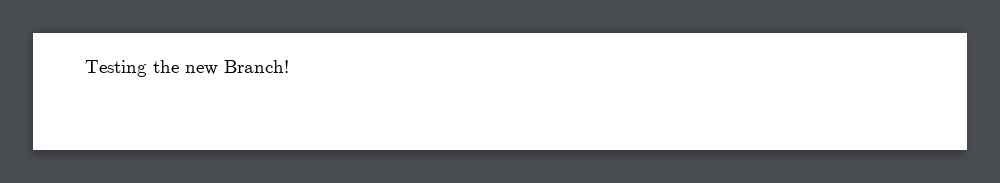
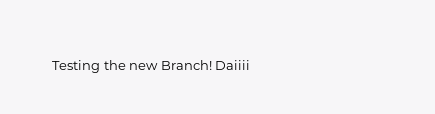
(289, 66) none -> [215,60,251,70] Daiiii

